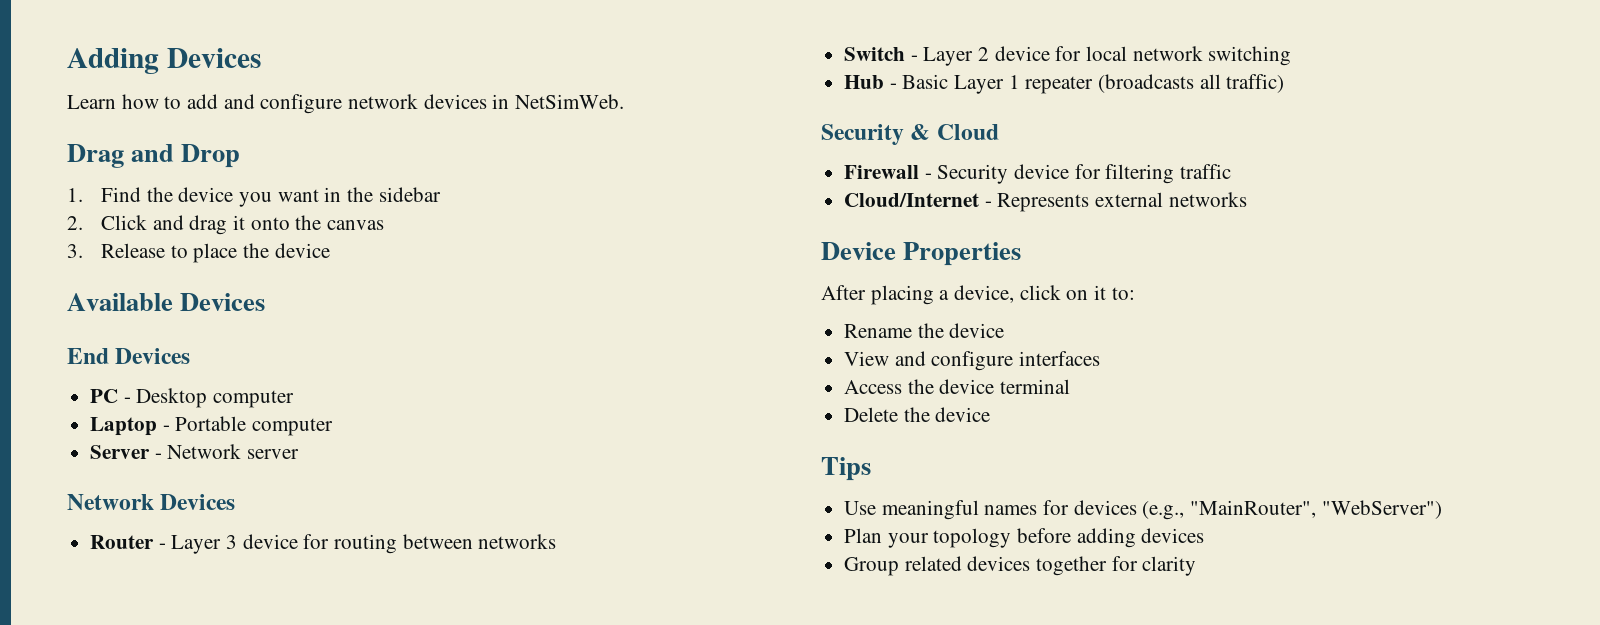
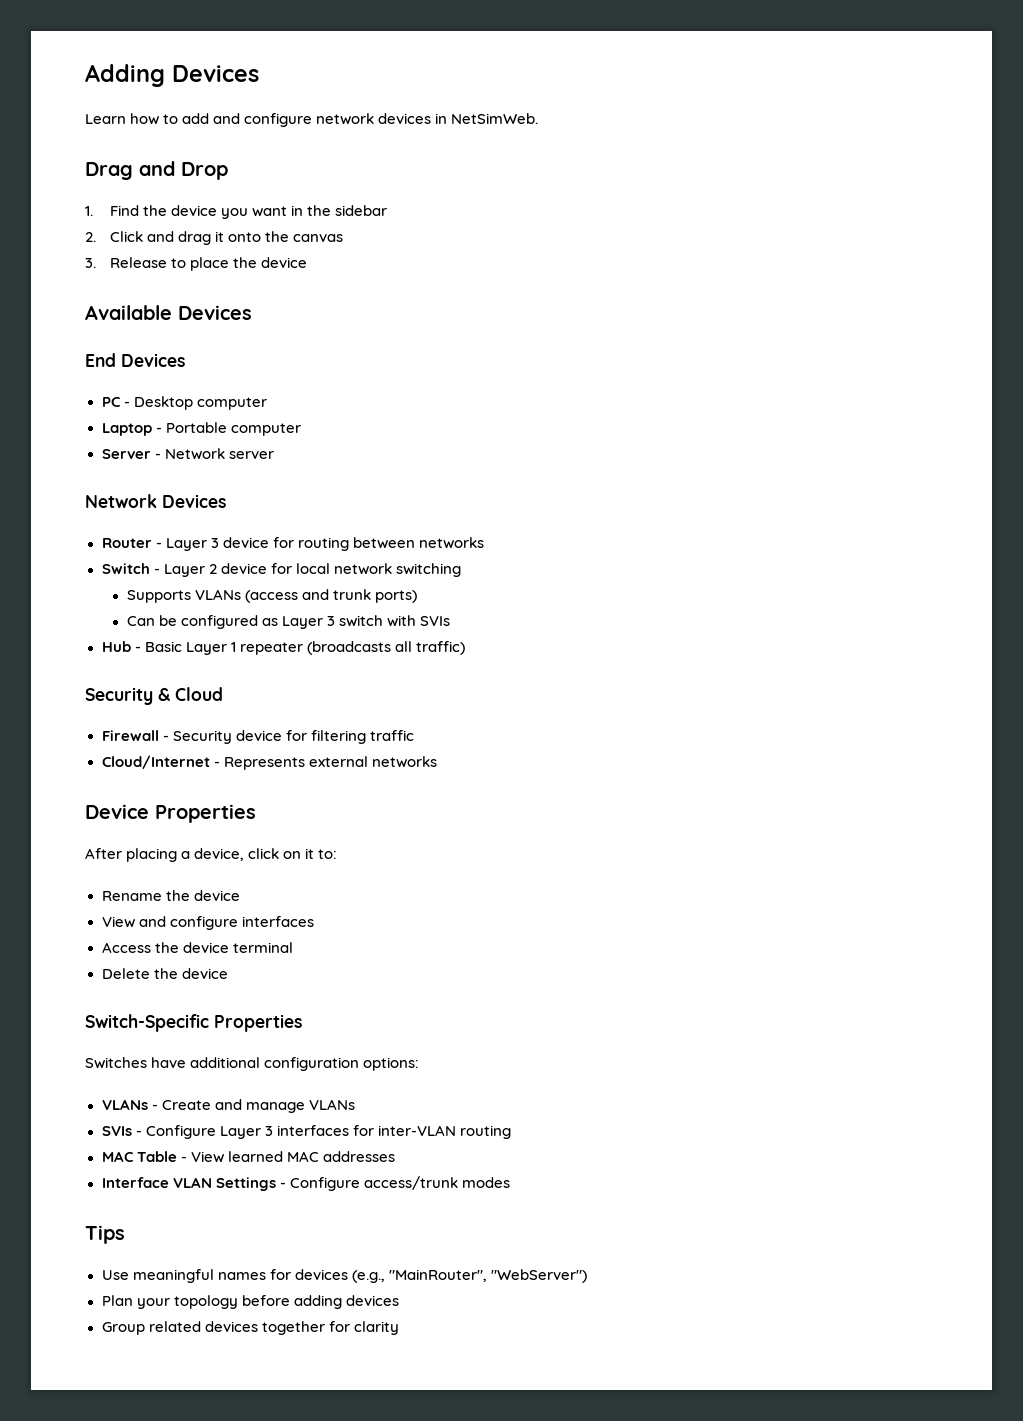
(1292, 56) none -> [126,589,417,603] [126,615,451,629] // Supports VLANs (access and trunk ports) // Can be configured as Layer 3 switch with SVIs
(991, 414) none -> [85,1014,302,1032] [85,1057,420,1071] [101,1099,355,1113] [101,1125,511,1139] [101,1151,395,1163] [101,1176,510,1191] // Switch-Specific Properties // Switches have additional configuration options: // VLANs - Create and manage VLANs // SVIs - Configure Layer 3 interfaces for inter-VLAN routing // MAC Table - View learned MAC addresses // Interface VLAN Settings - Configure access/trunk modes

